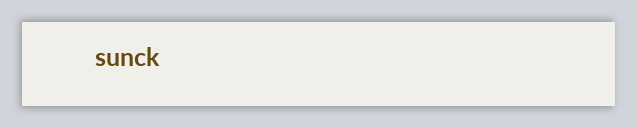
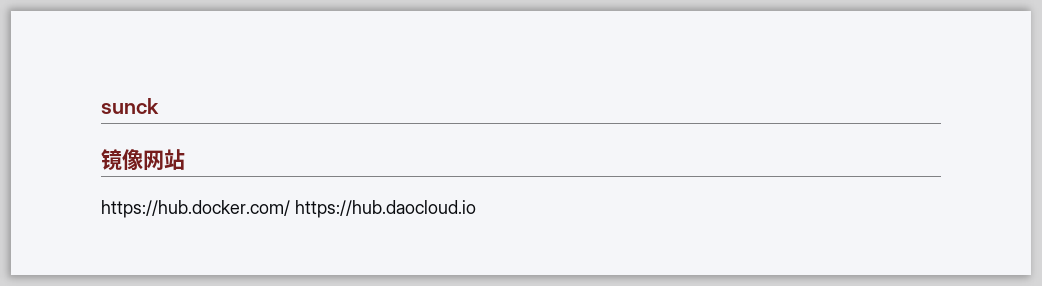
(160, 56) none -> [101,149,185,171] [101,200,476,218] // 镜像网站 // https://hub.docker.com/ https://hub.daocloud.io

